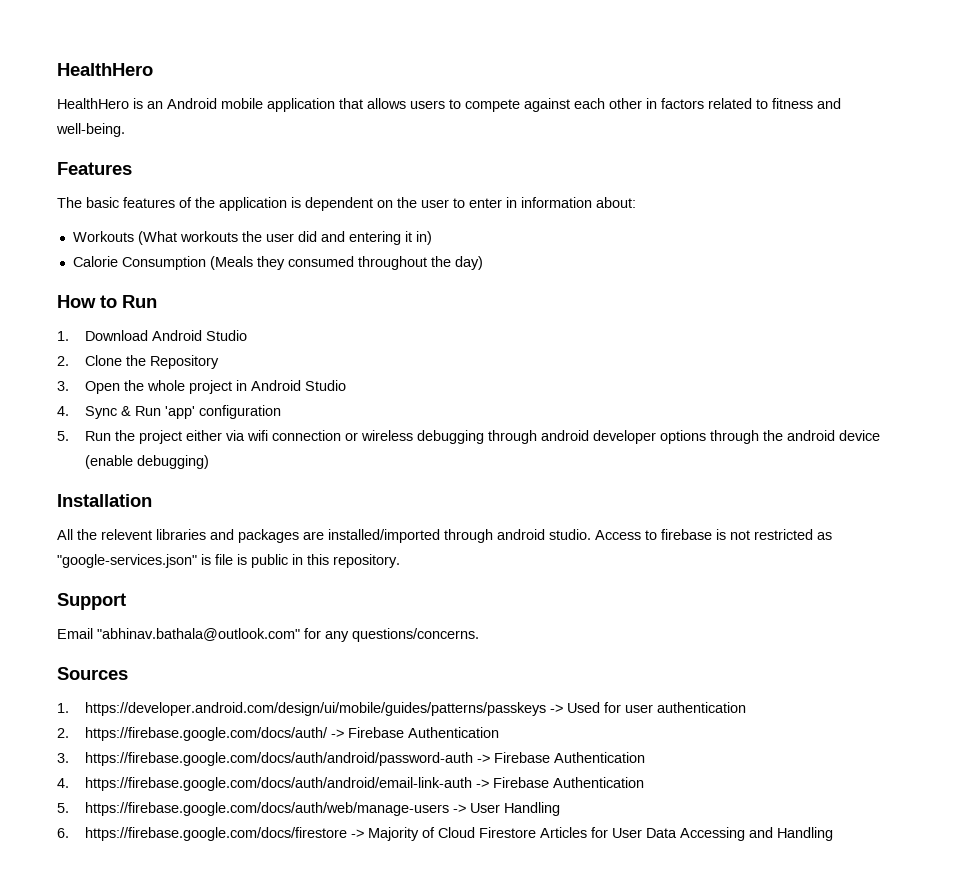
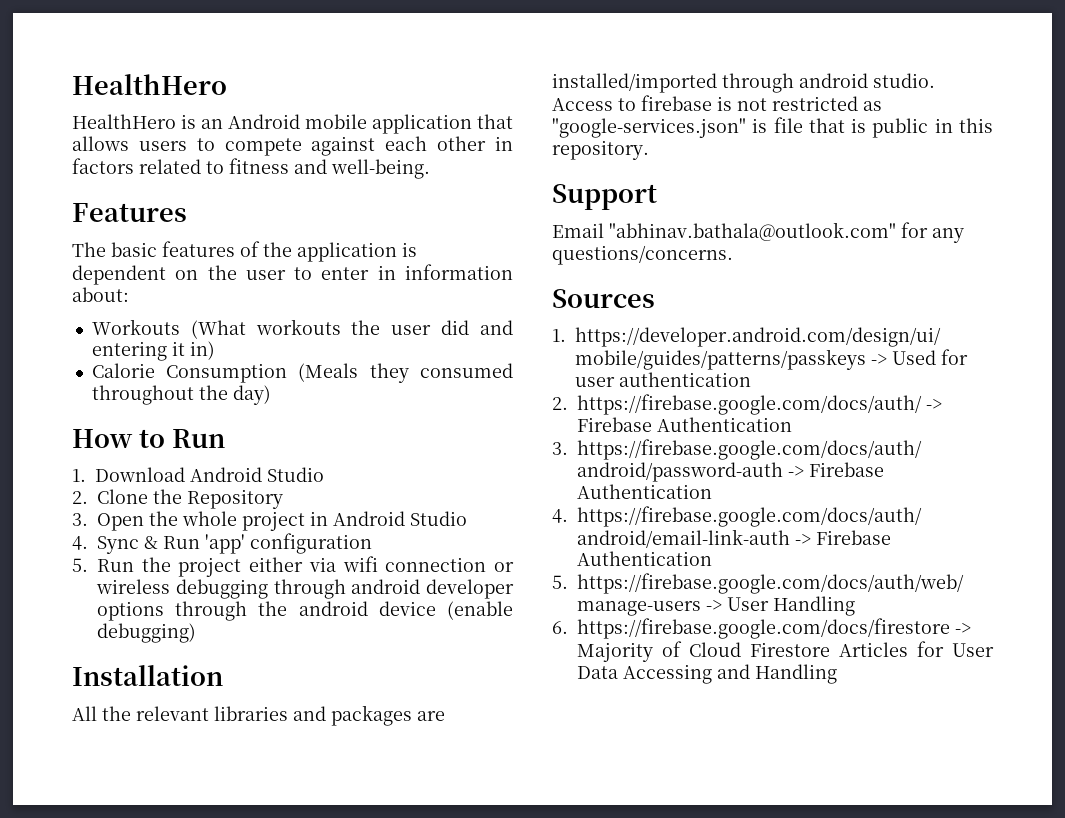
[101,529,152,540] relevent -> [136,706,209,721] relevant
(233, 559) none -> [808,118,845,133] that

